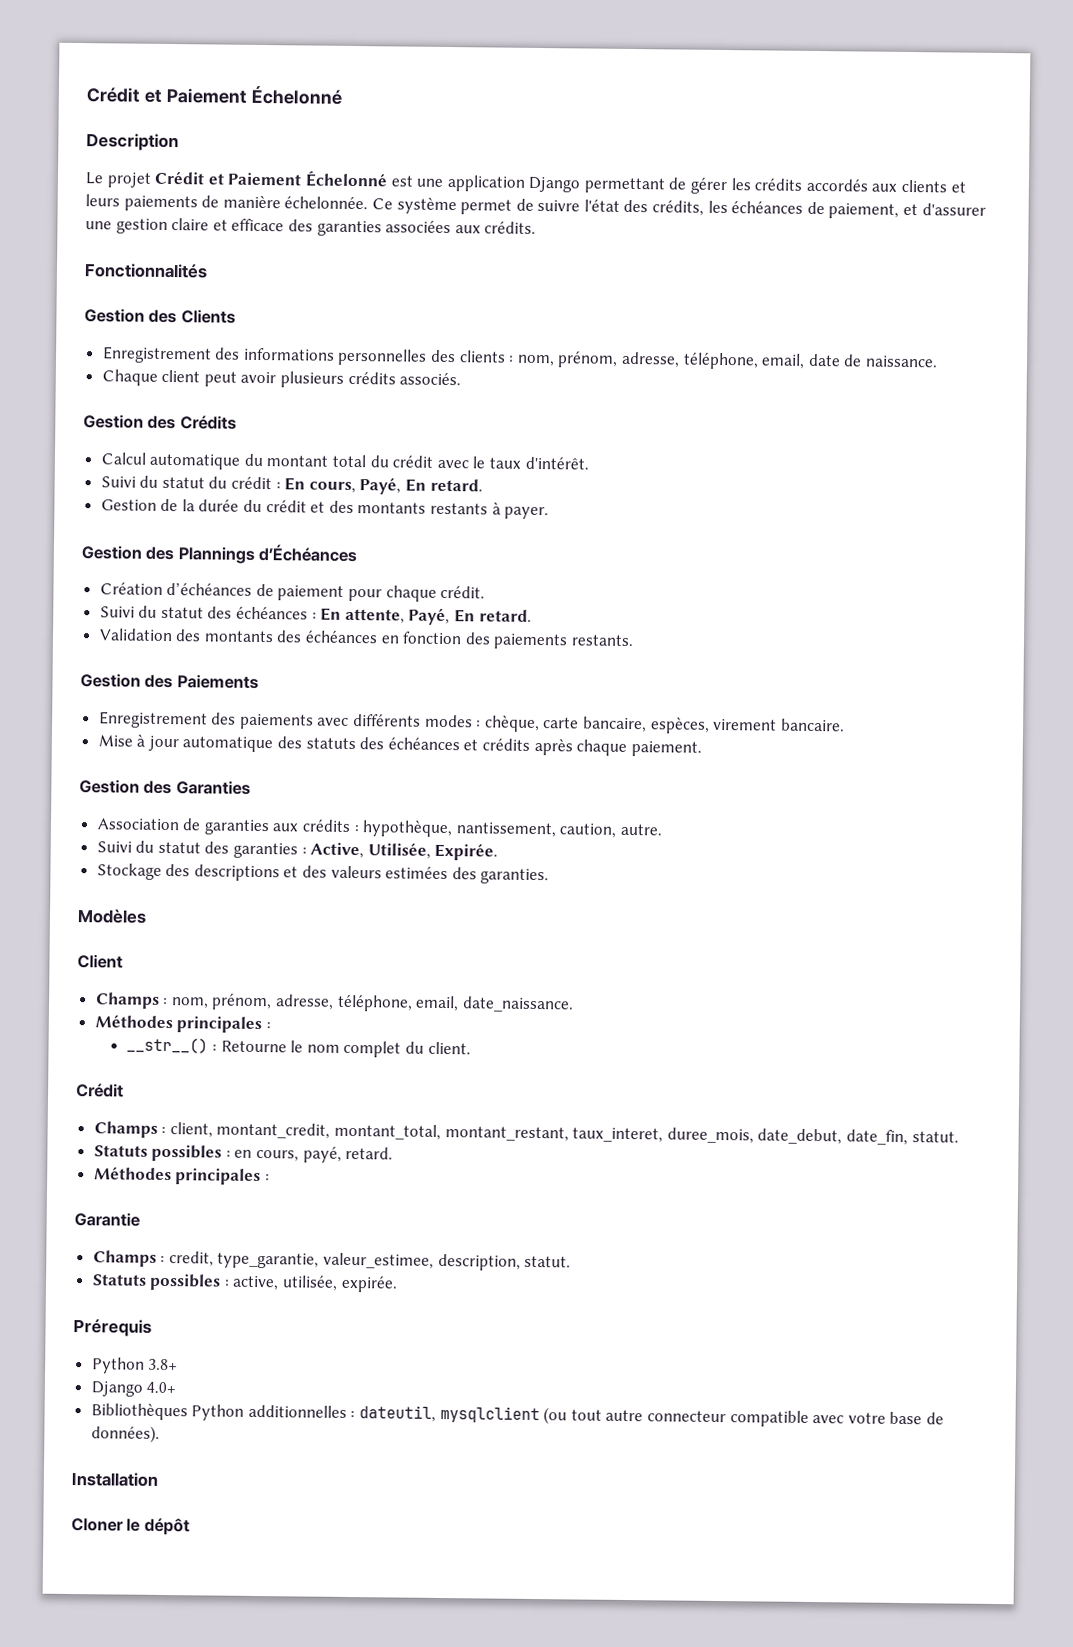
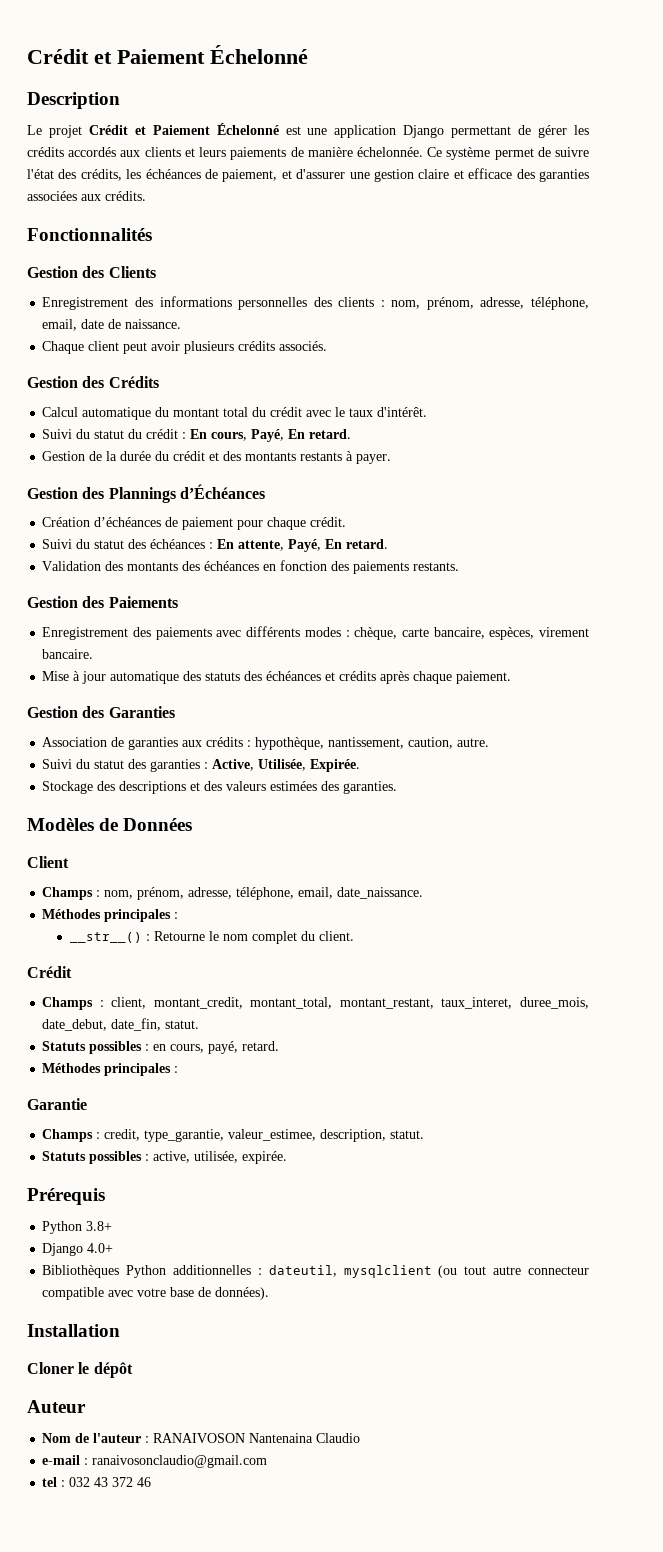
(147, 916) none -> [99,818,193,831] de Données
(190, 1526) none -> [27,1400,86,1413] [42,1433,361,1443] [42,1455,268,1468] [42,1477,152,1487] // Auteur // Nom de l'auteur : RANAIVOSON Nantenaina Claudio // e-mail : ranaivosonclaudio@gmail.com // tel : 032 43 372 46

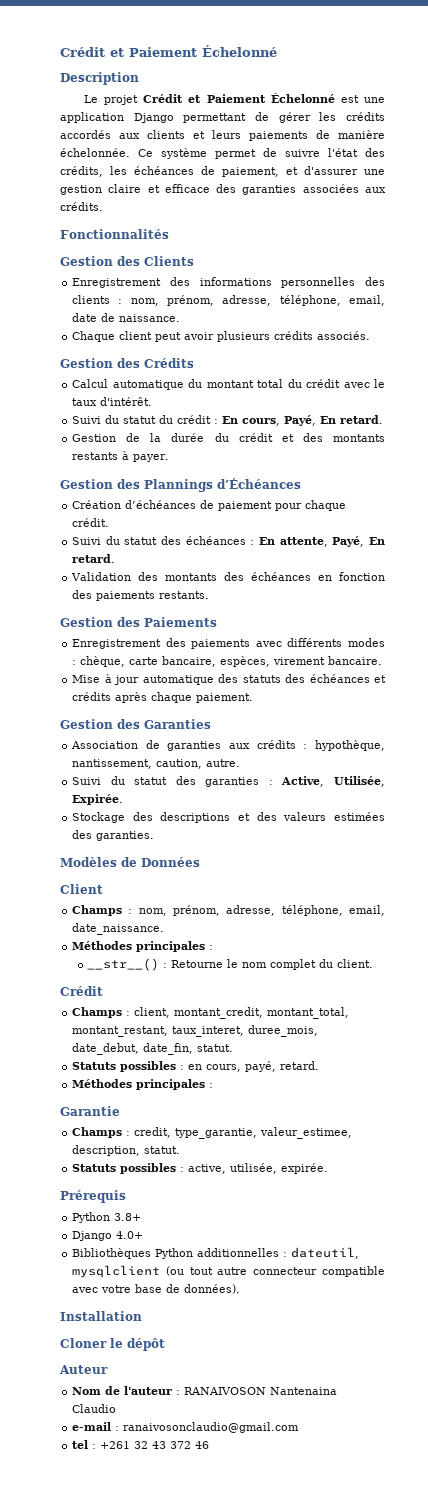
[69,1477,91,1487] 032 -> [100,1441,149,1449] +261 32

